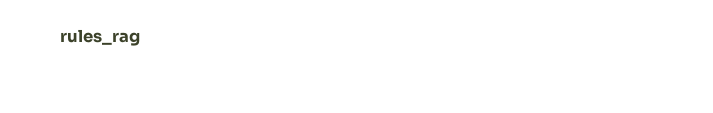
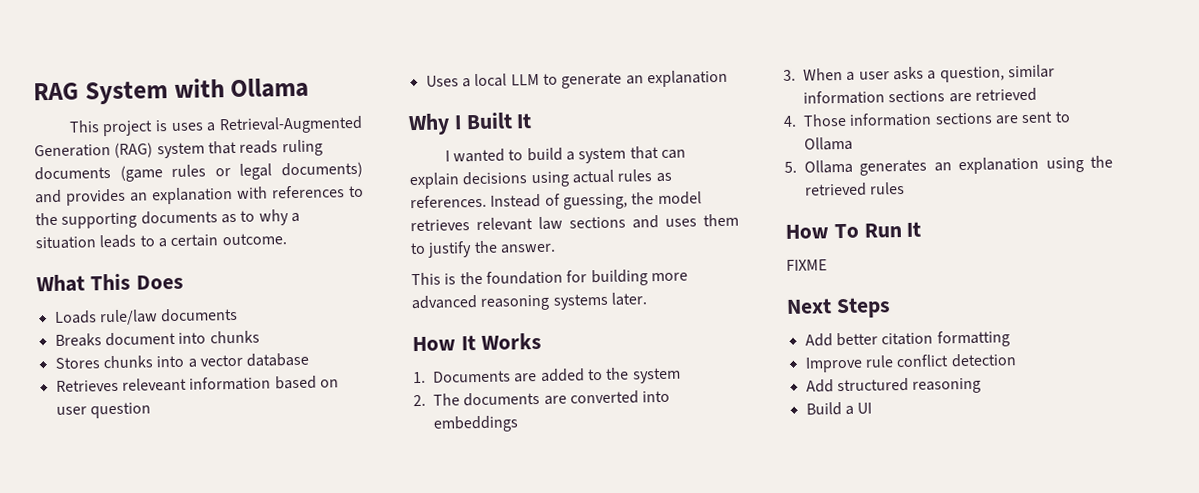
[60,29,140,46] rules_rag -> [33,77,310,105] [68,115,363,137] [34,139,323,159] [34,161,363,182] [35,185,364,206] [35,209,300,229] [35,233,287,250] [36,273,184,293] [53,307,239,326] [54,330,260,347] [54,352,310,369] [55,375,339,392] [55,402,151,419] [425,69,728,89] [408,112,533,136] [444,146,686,164] [409,169,672,190] [410,191,702,210] [410,213,739,232] [410,240,556,258] [411,269,688,287] [411,292,647,311] [412,332,542,352] [413,367,681,384] [413,390,671,407] [433,415,519,433] [783,64,1055,83] [803,87,1037,105] [783,111,1071,127] [804,136,853,151] [784,155,1113,176] [804,181,906,197] [785,221,922,239] [786,259,827,271] [786,297,891,319] [804,330,1010,348] [804,353,1017,373] [805,377,982,394] [805,402,873,416] RAG System with Ollama // This project is uses a Retrieval-Augmented Generation (RAG) system that reads ruling documents (game rules or legal documents) and provides an explanation with references to the supporting documents as to why a situation leads to a certain outcome. // What This Does // Loads rule/law documents // Breaks document into chunks // Stores chunks into a vector database // Retrieves releveant information based on user question // Uses a local LLM to generate an explanation // Why I Built It // I wanted to build a system that can explain decisions using actual rules as references. Instead of guessing, the model retrieves relevant law sections and uses them to justify the answer. // This is the foundation for building more advanced reasoning systems later. // How It Works // 1. Documents are added to the system // 2. The documents are converted into embeddings // 3. When a user asks a question, similar information sections are retrieved // 4. Those information sections are sent to Ollama // 5. Ollama generates an explanation using the retrieved rules // How To Run It // FIXME // Next Steps // Add better citation formatting // Improve rule conflict detection // Add structured reasoning // Build a UI

